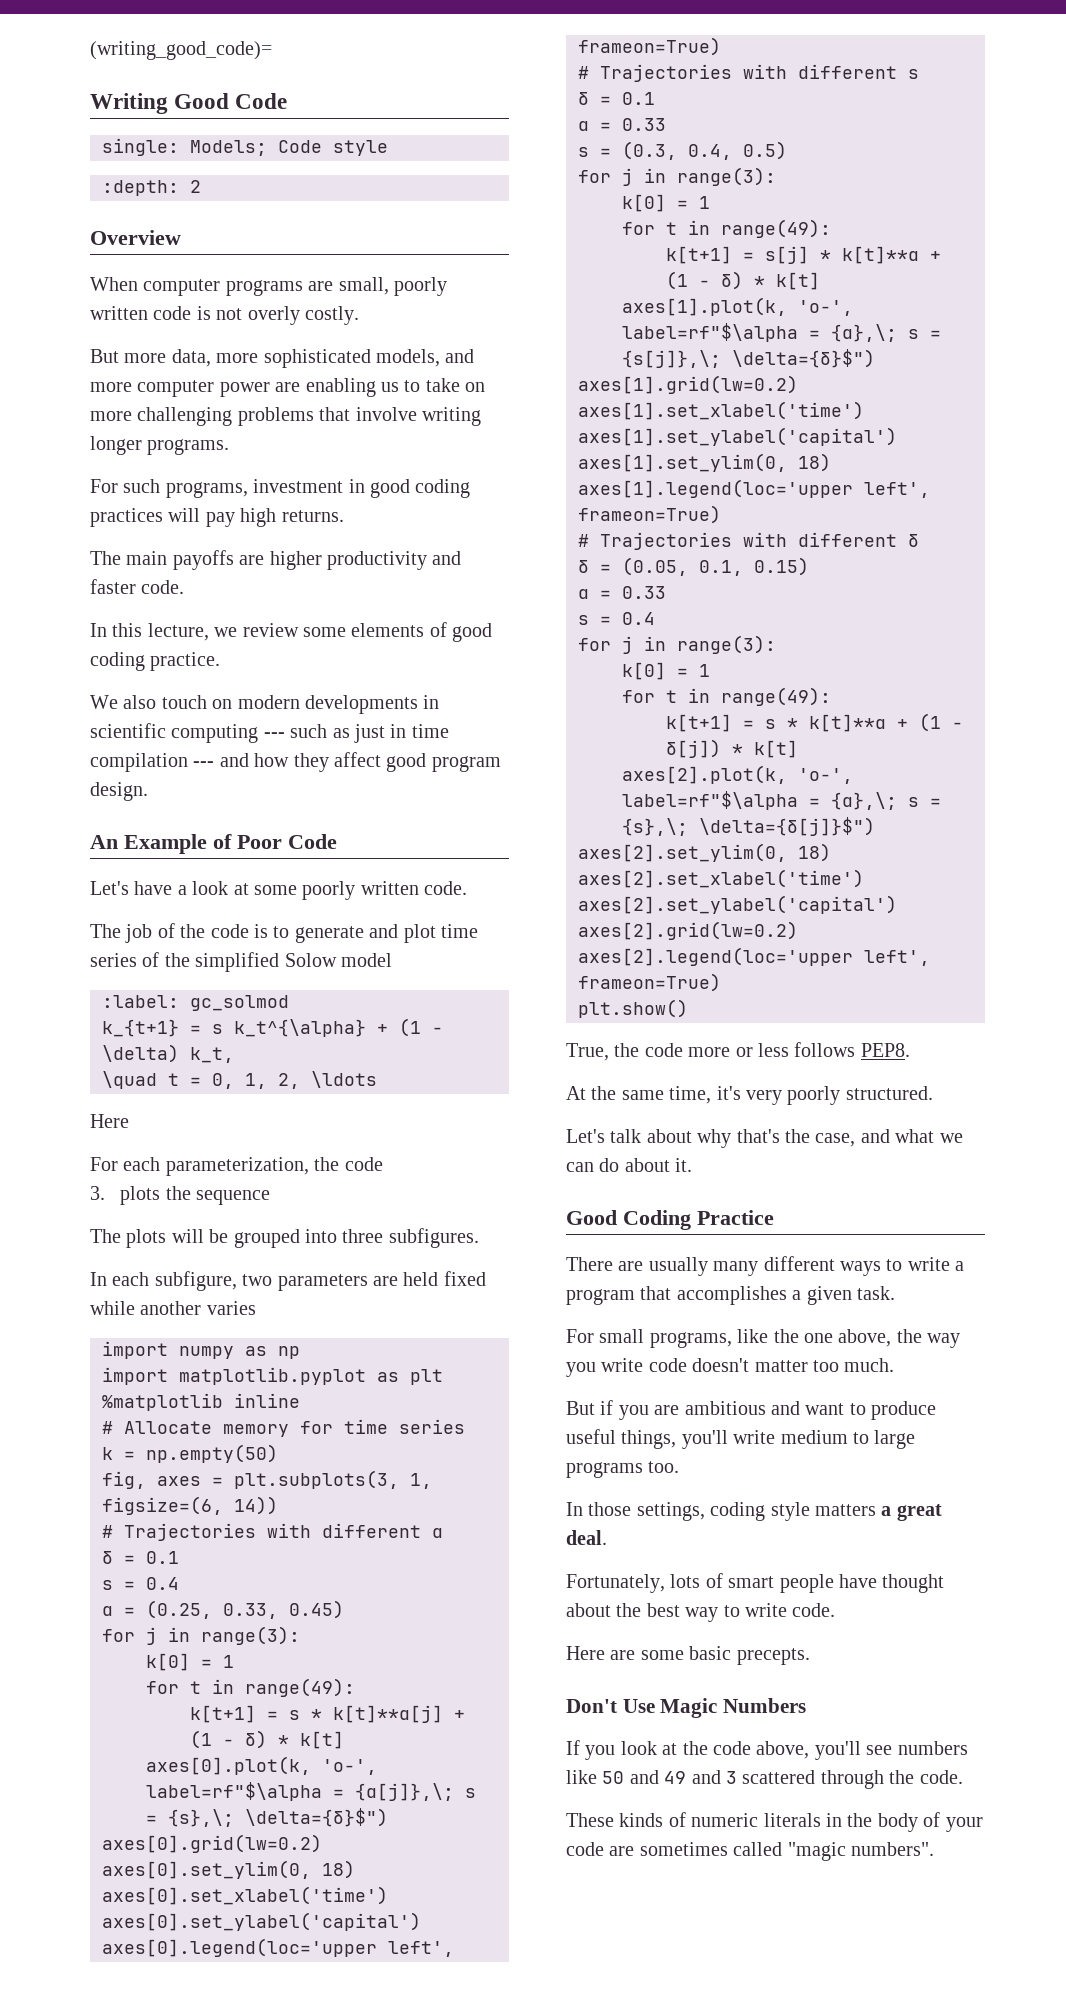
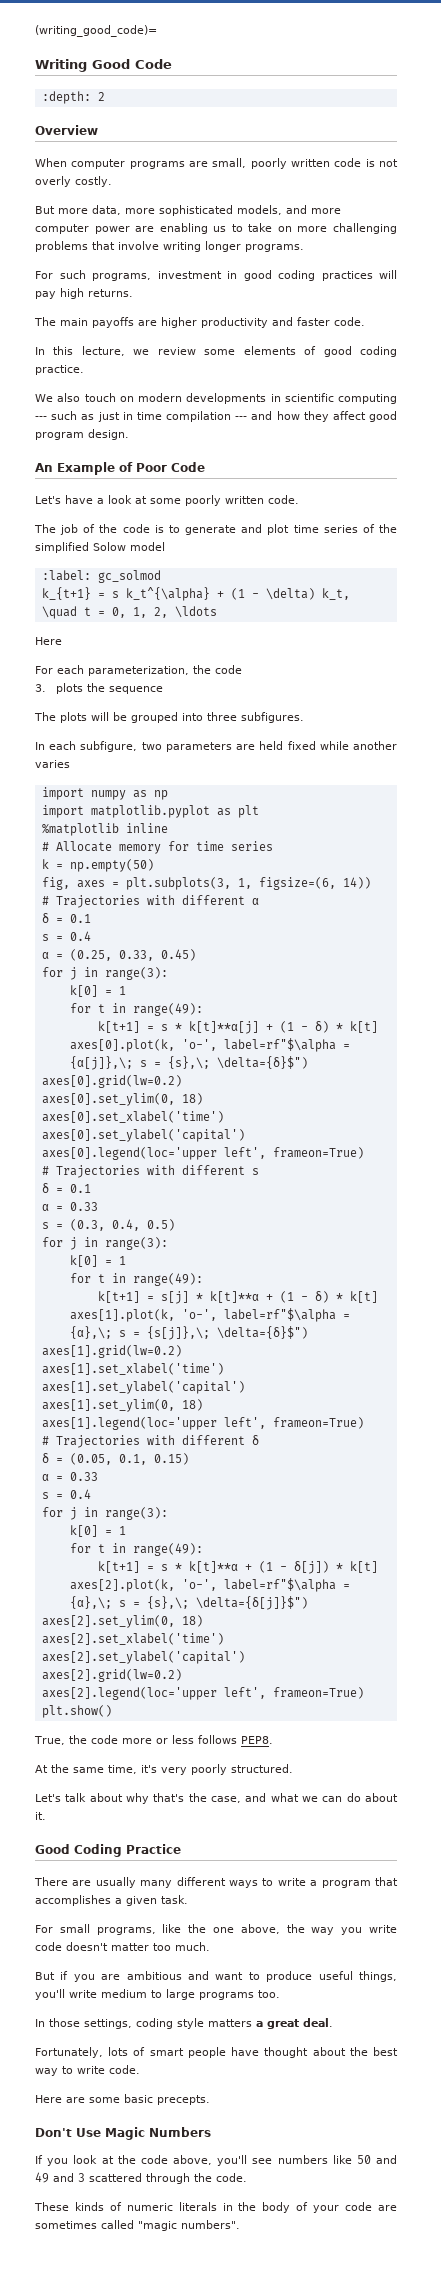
[102,138,388,156] // single: Models; Code style -> (172, 64) none

